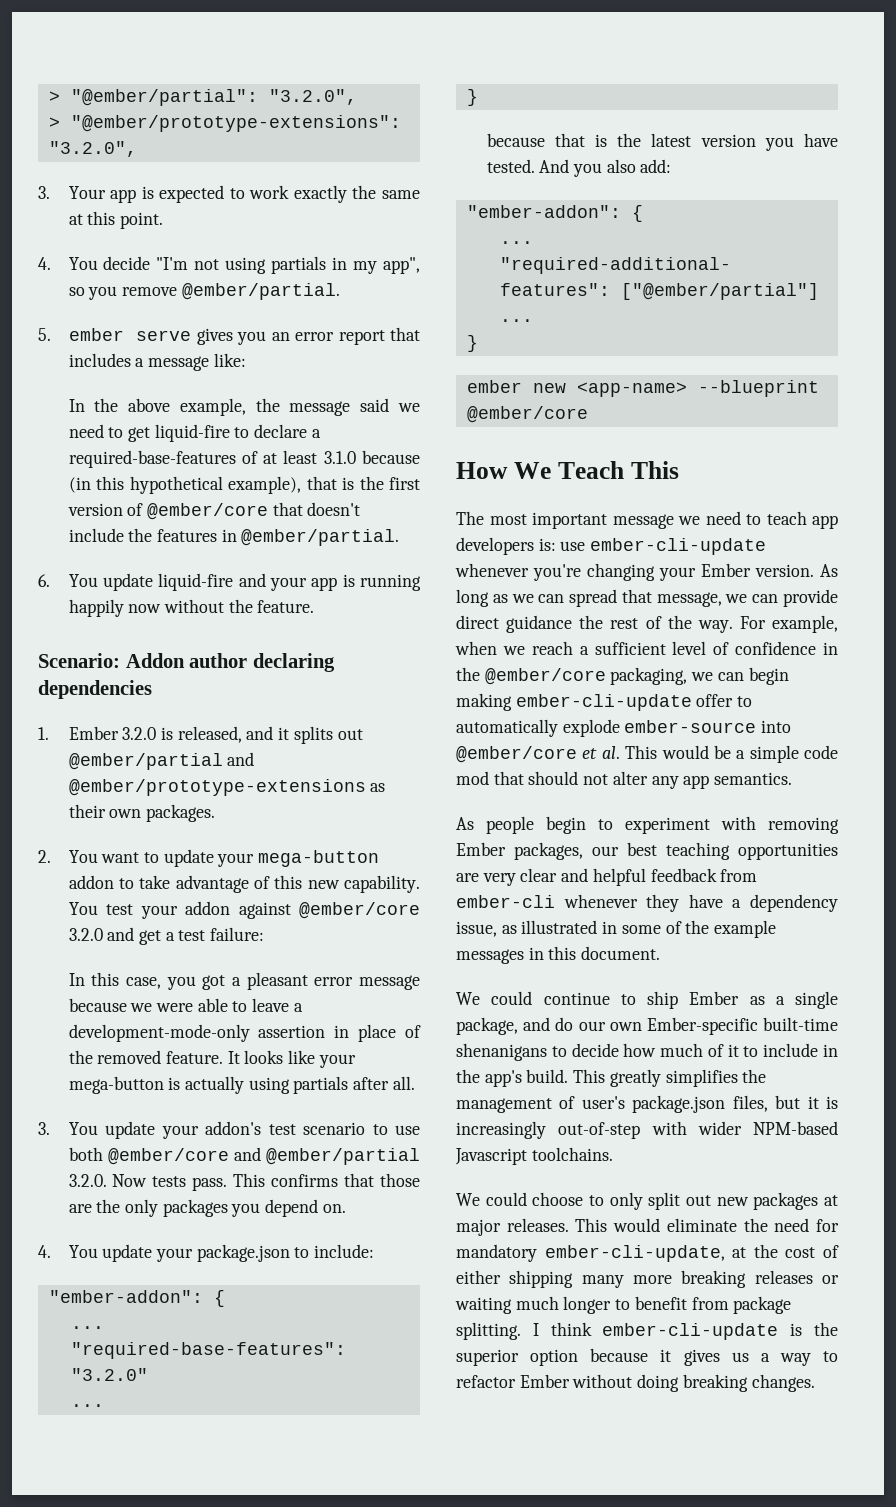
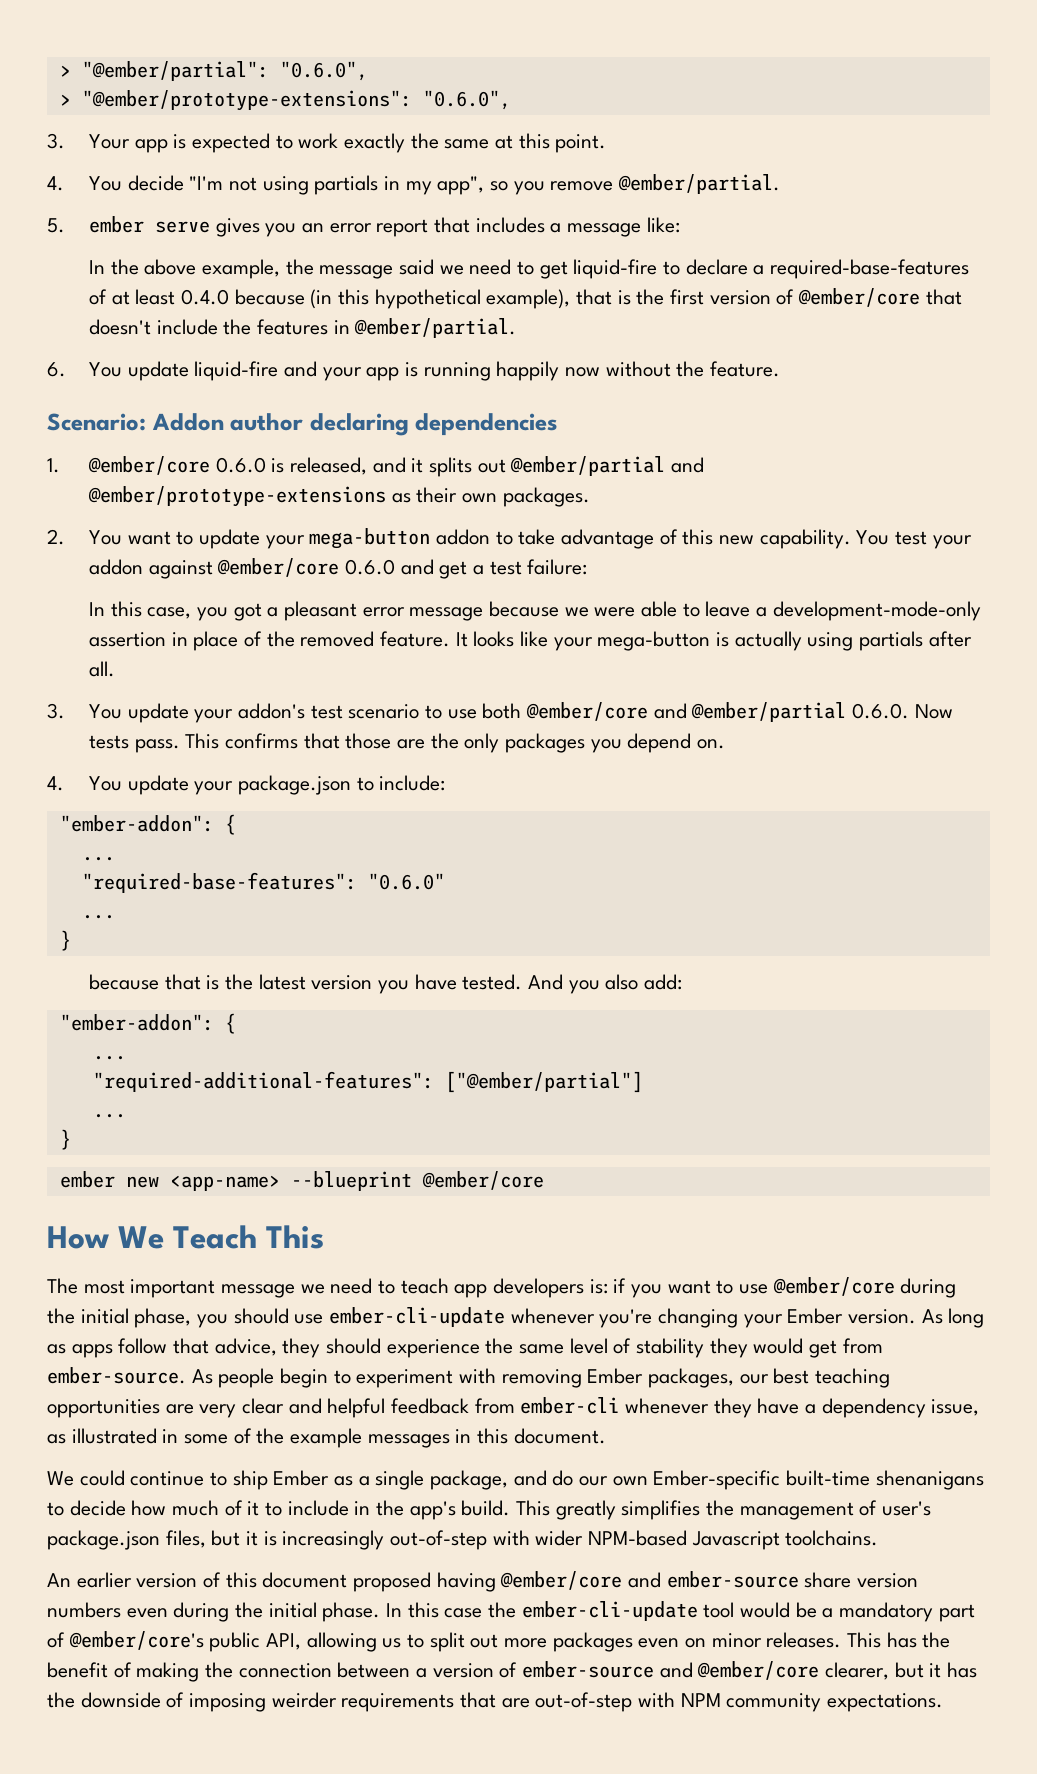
[268,89,357,105] "3.2.0", -> [279,61,368,81] "0.6.0",
[48,141,137,157] "3.2.0", -> [422,90,511,110] "0.6.0",
[323,451,356,464] 3.1.0 -> [180,289,229,305] 0.4.0
[68,726,157,740] Ember 3.2.0 -> [87,456,266,475] @ember/core 0.6.0
[68,928,103,941] 3.2.0 -> [344,559,395,575] 0.6.0
[68,1174,107,1187] 3.2.0. -> [851,703,909,719] 0.6.0.
[70,1368,148,1381] "3.2.0" -> [367,873,445,890] "0.6.0"
(556, 544) none -> [613,1277,957,1298] [47,1308,289,1328] if you want to use @ember/core during the initial phase, you should
[511,589,838,607] [456,615,838,633] [455,641,838,655] [456,667,789,685] [456,693,753,711] [456,719,792,737] [456,745,838,763] [456,771,793,789] we can spread that message, we can provide direct guidance the rest of the way. For example, when we reach a sufficient level of confidence in the @ember/core packaging, we can begin making ember-cli-update offer to automatically explode ember-source into @ember/core et al. This would be a simple code mod that should not alter any app semantics. // -> [71,1338,883,1358] [47,1367,186,1384] apps follow that advice, they should experience the same level of stability they would get from ember-source.
[456,1192,838,1210] [456,1218,839,1236] [456,1244,840,1262] [456,1270,839,1288] [455,1296,792,1314] [456,1322,838,1340] [456,1348,838,1366] [456,1374,815,1392] We could choose to only split out new packages at major releases. This would eliminate the need for mandatory ember-cli-update, at the cost of either shipping many more breaking releases or waiting much longer to benefit from package splitting. I think ember-cli-update is the superior option because it gives us a way to refactor Ember without doing breaking changes. -> [47,1571,919,1592] [47,1601,975,1622] [47,1631,951,1652] [47,1661,978,1682] [47,1692,944,1712] An earlier version of this document proposed having @ember/core and ember-source share version numbers even during the initial phase. In this case the ember-cli-update tool would be a mandatory part of @ember/core's public API, allowing us to split out more packages even on minor releases. This has the benefit of making the connection between a version of ember-source and @ember/core clearer, but it has the downside of imposing weirder requirements that are out-of-step with NPM community expectations.

